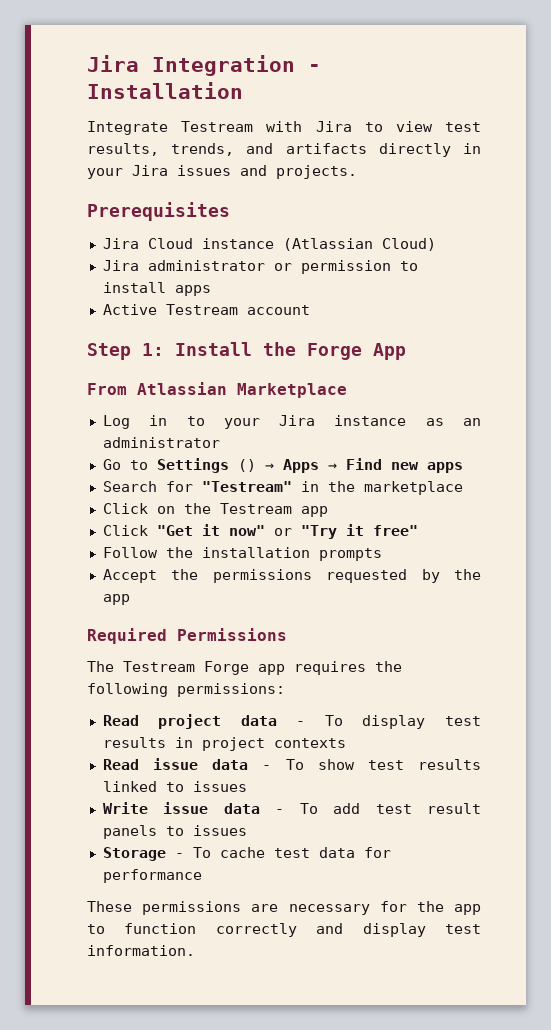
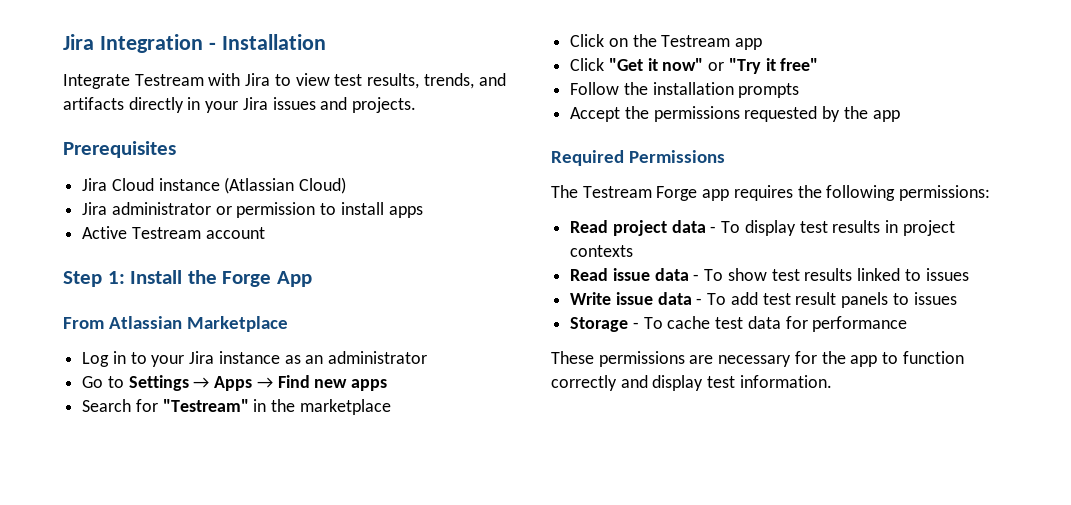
[237,459,256,472] () -> (189, 383) none

